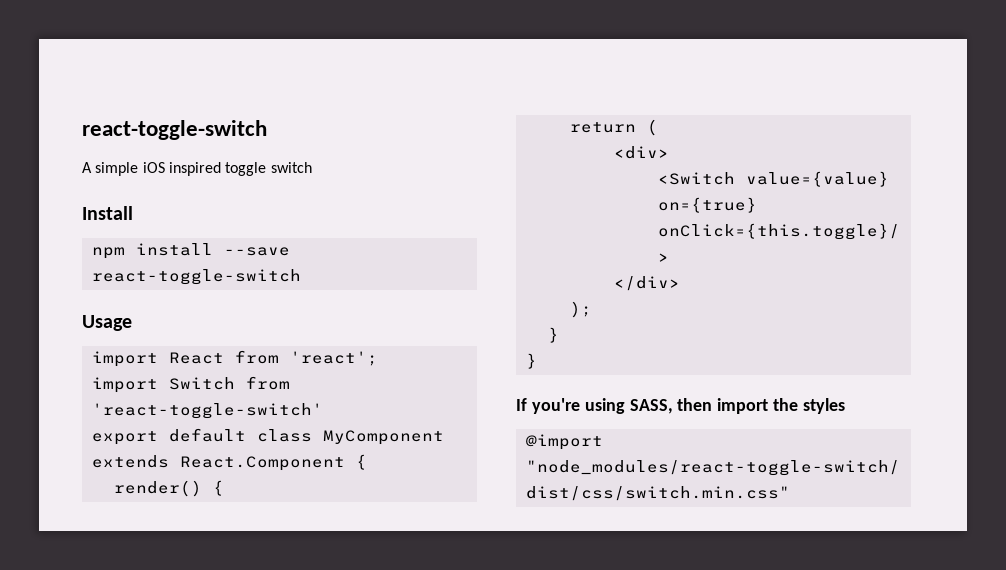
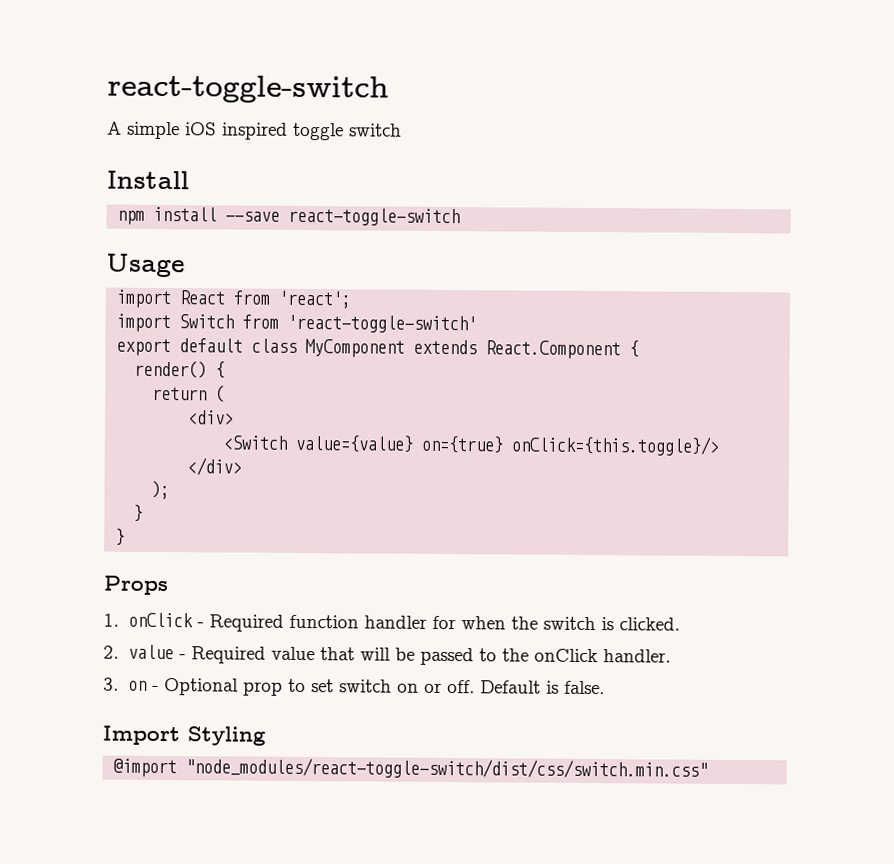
[516,398,846,414] If you're using SASS, then import the styles -> [103,575,168,596] [103,612,681,632] [103,644,672,666] [103,677,606,696] [102,725,266,746] Props // 1. onClick - Required function handler for when the switch is clicked. // 2. value - Required value that will be passed to the onClick handler. // 3. on - Optional prop to set switch on or off. Default is false. // Import Styling

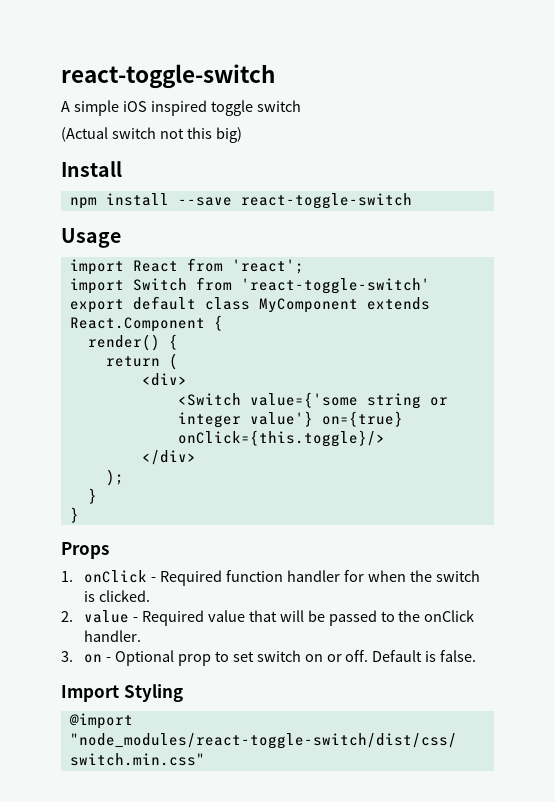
(402, 130) none -> [61,127,242,143] // (Actual switch not this big)
[295,434,414,453] value={value} -> [249,392,448,409] [177,411,313,428] value={'some string or integer value'}

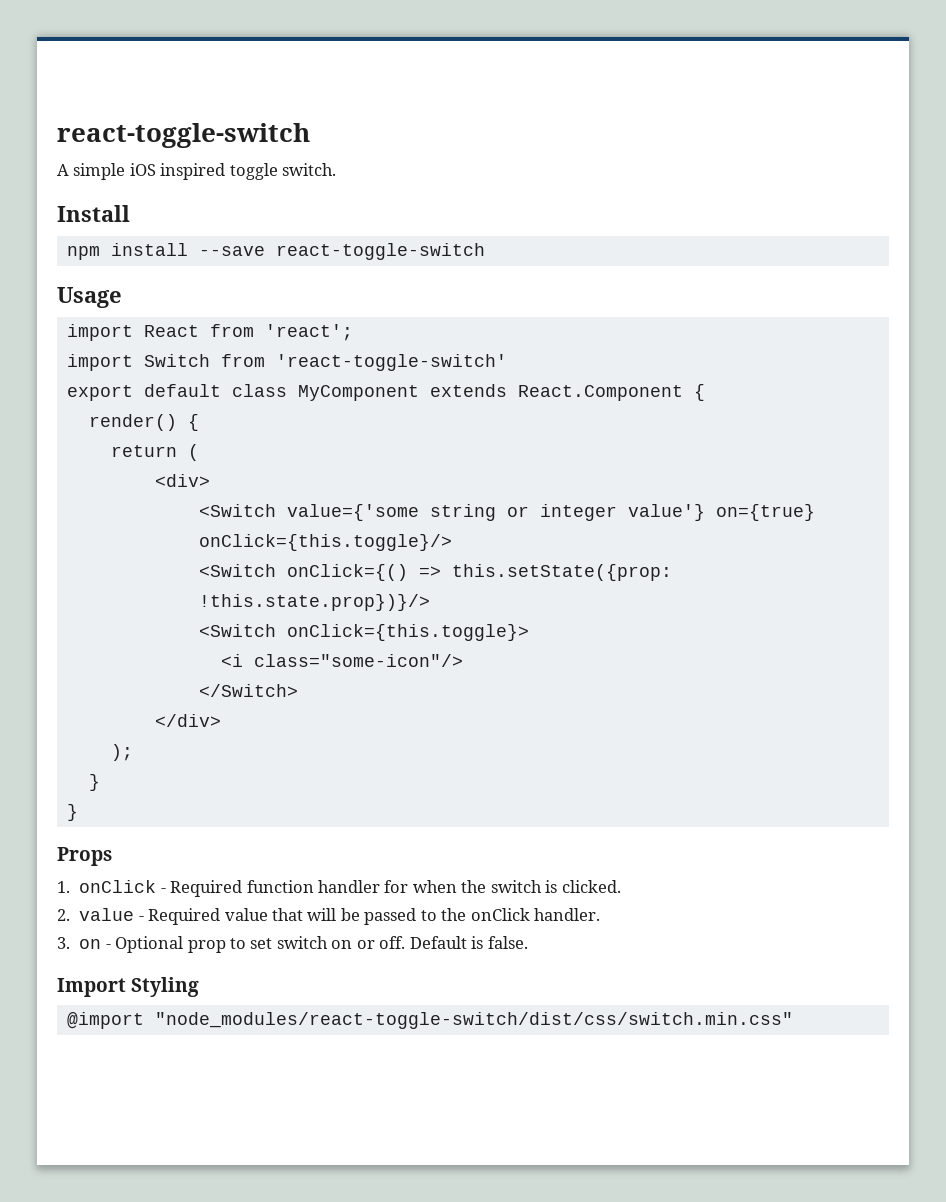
[256,100,301,112] [61,127,242,143] switch // (Actual switch not this big) -> [282,163,337,176] switch.
(385, 438) none -> [198,564,672,581] [198,594,430,611] [198,624,529,641] [220,654,463,667] [198,684,298,697] // <Switch onClick={() => this.setState({prop: !this.state.prop})}/> // <Switch onClick={this.toggle}> // <i class="some-icon"/> // </Switch>

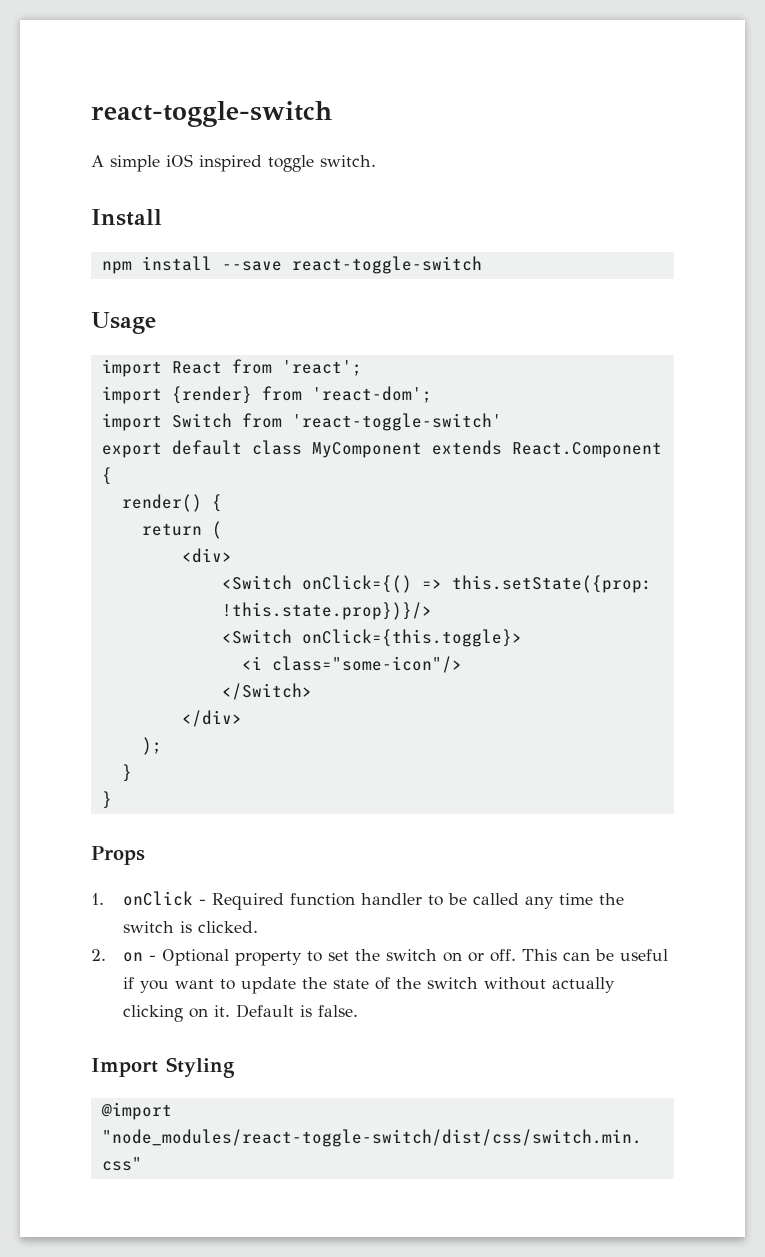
(353, 332) none -> [101,386,432,404] // import {render} from 'react-dom';
[198,504,815,521] [198,534,452,551] // <Switch value={'some string or integer value'} on={true} onClick={this.toggle}/> -> (232, 555) none
[384,880,457,893] for when -> [428,893,594,909] to be called any time
[79,908,601,925] [57,937,70,949] value - Required value that will be passed to the onClick handler. // 3. -> (106, 955) none
[187,940,226,953] prop -> [235,951,303,966] property
(273, 943) none -> [355,949,381,961] the
(406, 942) none -> [522,949,669,961] [123,977,616,994] [123,1005,231,1022] This can be useful if you want to update the state of the switch without actually clicking on it.

